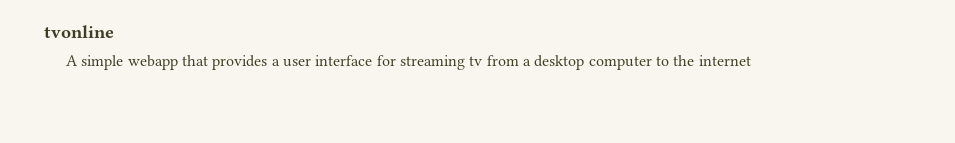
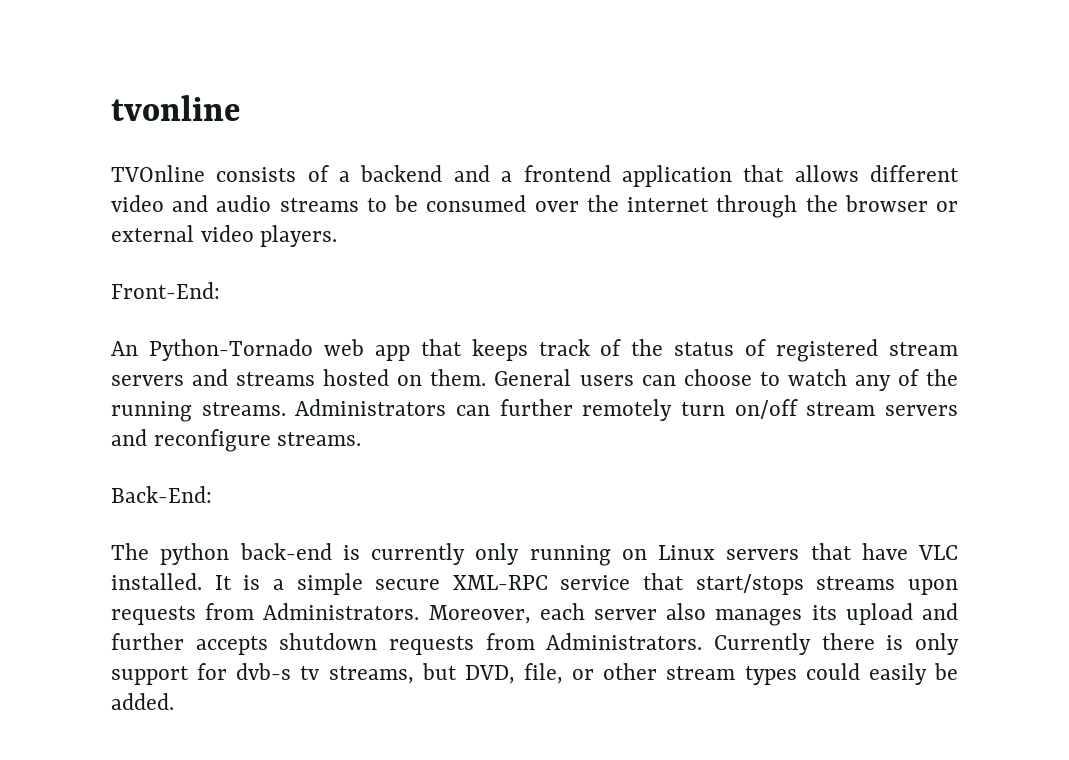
[66,55,751,70] A simple webapp that provides a user interface for streaming tv from a desktop computer to the internet -> [111,165,960,187] [111,195,959,218] [111,225,338,247] [111,282,220,299] [111,339,958,362] [111,369,958,391] [111,399,958,422] [111,429,362,452] [111,486,212,503] [111,543,958,566] [111,573,958,595] [111,603,959,626] [111,633,959,655] [111,663,958,685] [111,693,174,710] TVOnline consists of a backend and a frontend application that allows different video and audio streams to be consumed over the internet through the browser or external video players. // Front-End: // An Python-Tornado web app that keeps track of the status of registered stream servers and streams hosted on them. General users can choose to watch any of the running streams. Administrators can further remotely turn on/off stream servers and reconfigure streams. // Back-End: // The python back-end is currently only running on Linux servers that have VLC installed. It is a simple secure XML-RPC service that start/stops streams upon requests from Administrators. Moreover, each server also manages its upload and further accepts shutdown requests from Administrators. Currently there is only support for dvb-s tv streams, but DVD, file, or other stream types could easily be added.

